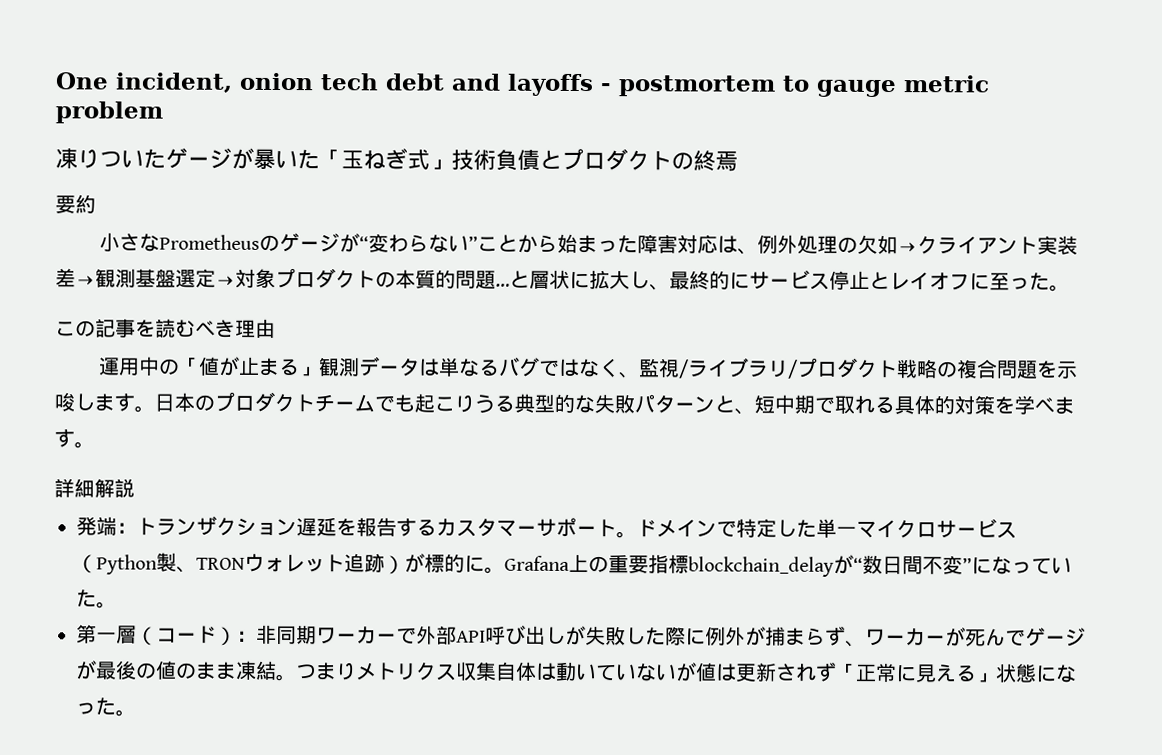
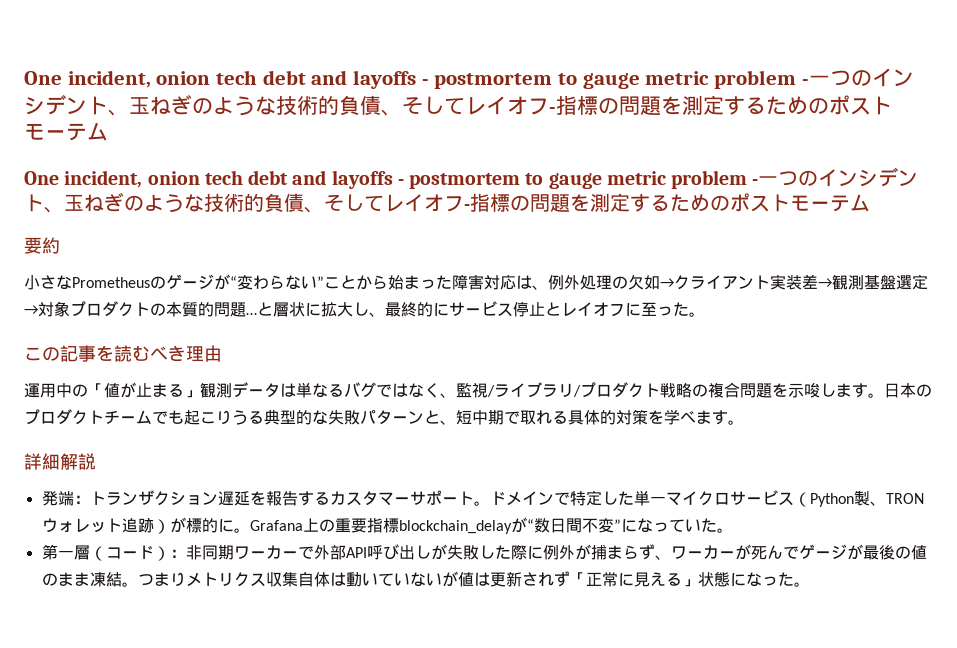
[55,147,738,172] // 凍りついたゲージが暴いた「玉ねぎ式」技術負債とプロダクトの終焉 -> [801,68,914,87] [24,94,892,116] [24,122,108,141] [24,167,919,189] [24,192,870,213] -一つのインシデント、玉ねぎのような技術的負債、そしてレイオフ-指標の問題を測定するためのポストモーテム // One incident, onion tech debt and layoffs - postmortem to gauge metric problem -一つのインシデント、玉ねぎのような技術的負債、そしてレイオフ-指標の問題を測定するためのポストモーテム

